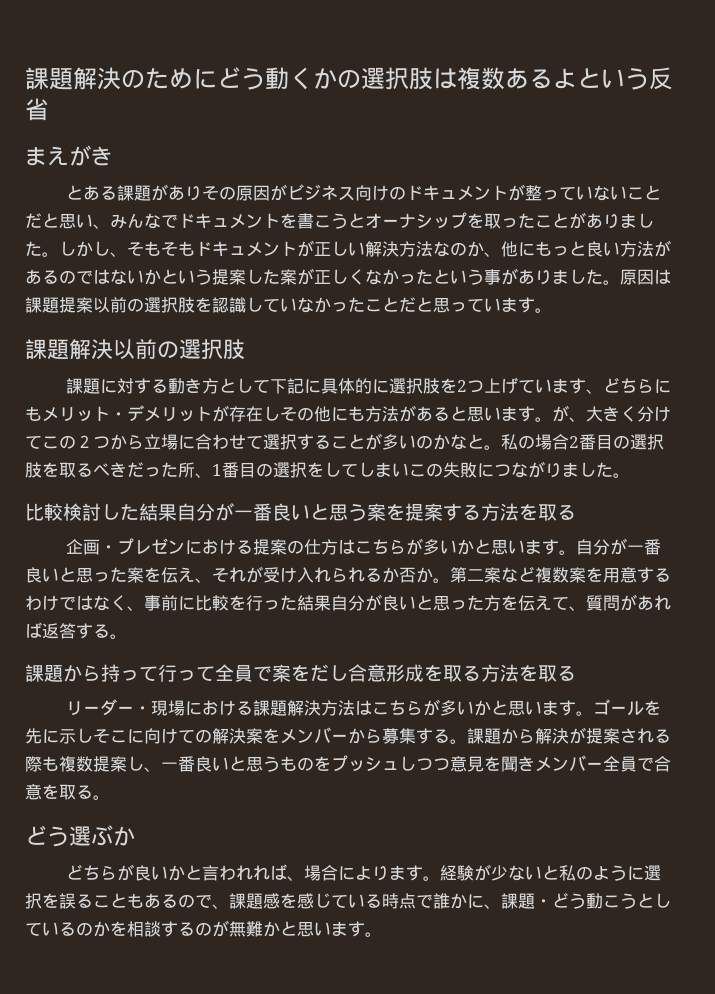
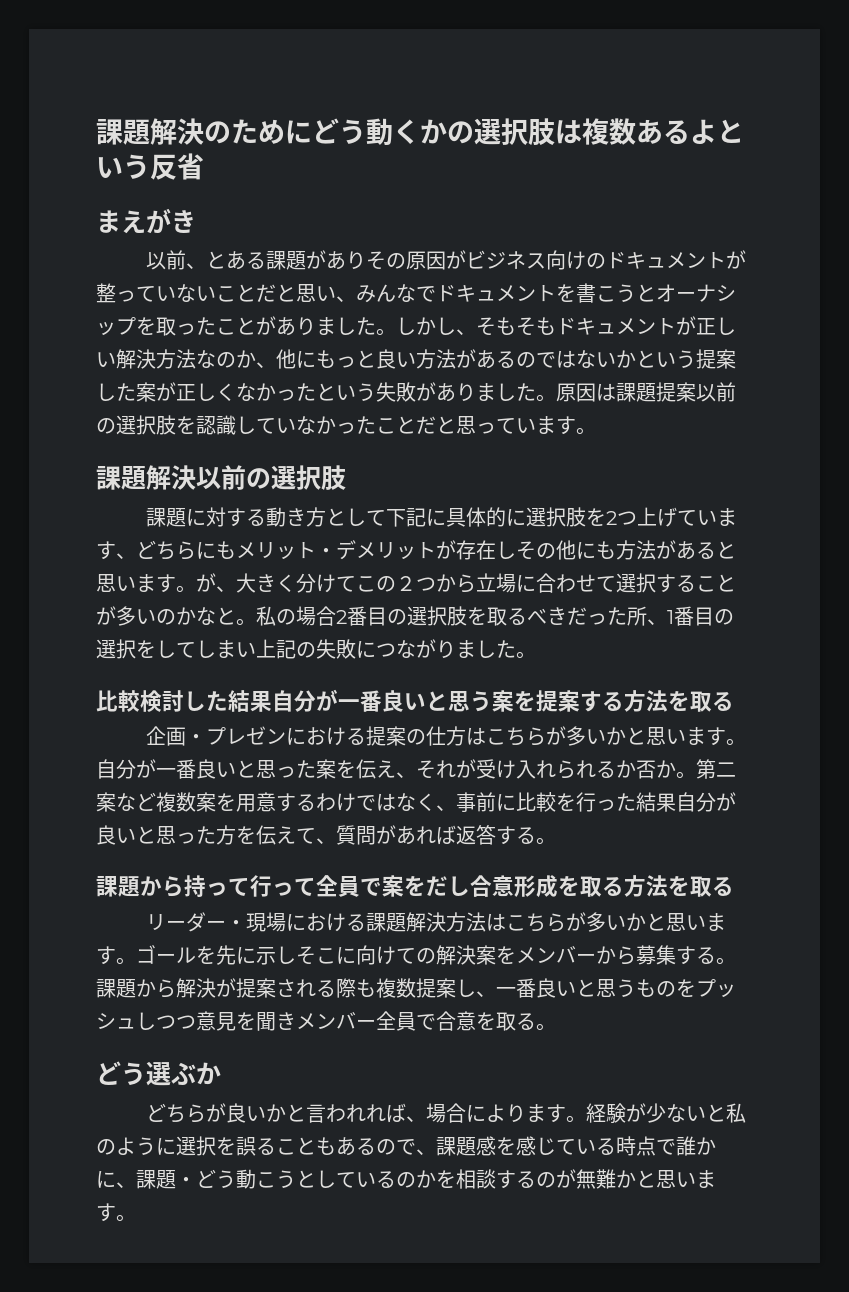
(113, 156) none -> [146,250,207,270] 以前、
[484,269,501,285] 事 -> [376,382,416,402] 失敗
[409,464,426,477] こ -> [256,639,296,659] 上記

